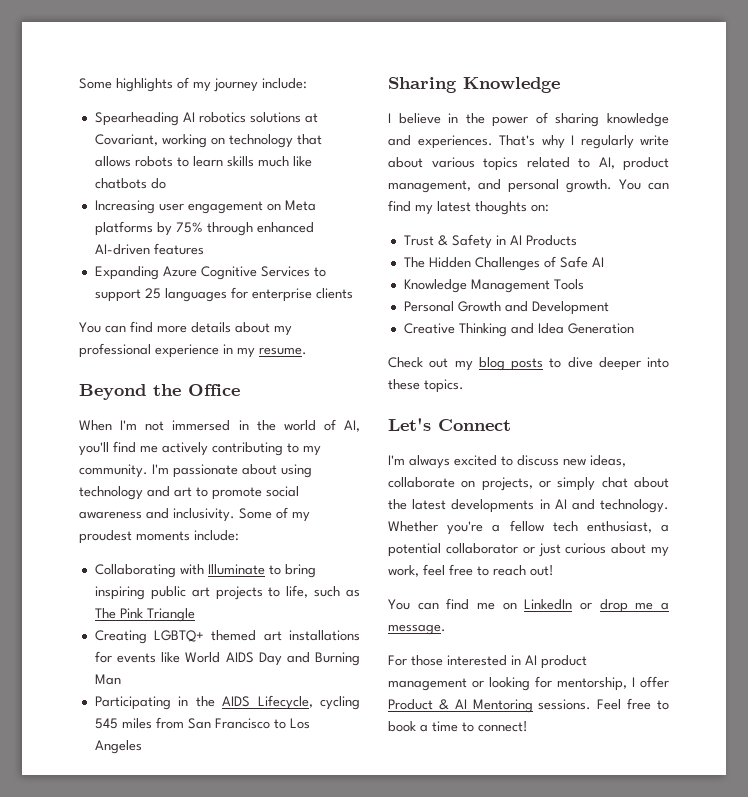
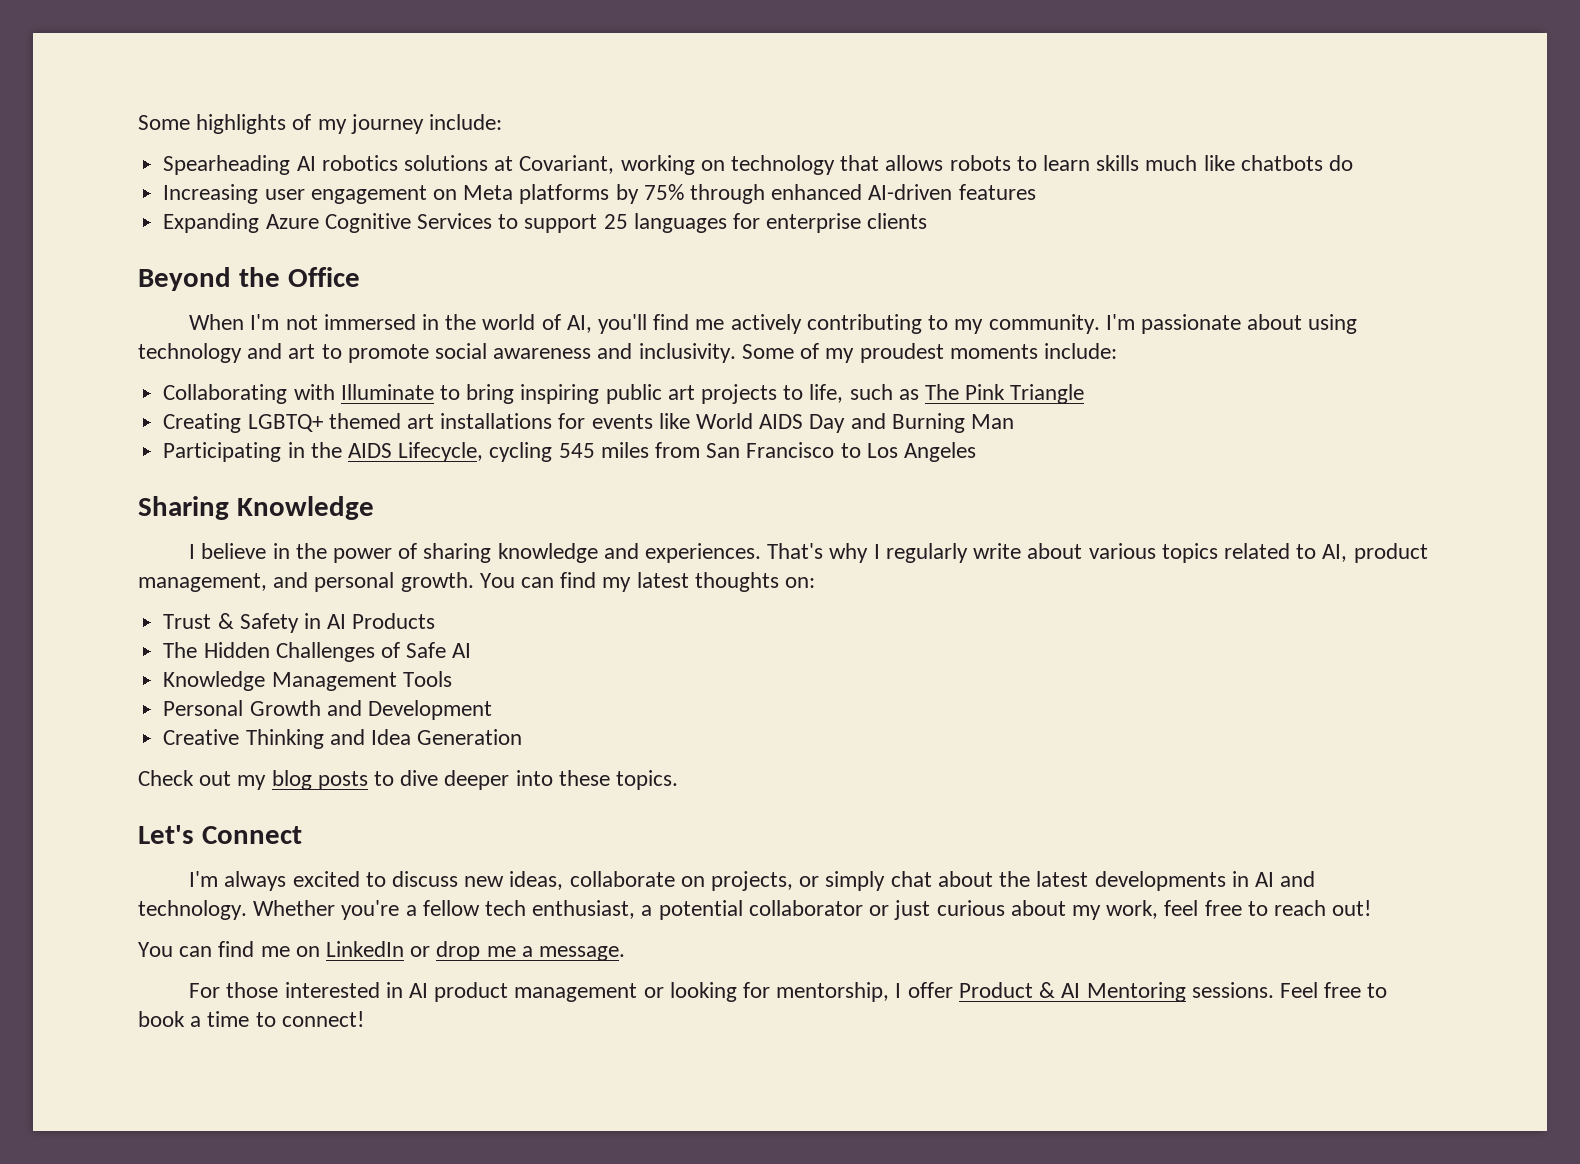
[79,321,292,336] [79,343,307,358] // You can find more details about my professional experience in my resume. -> (928, 221) none

